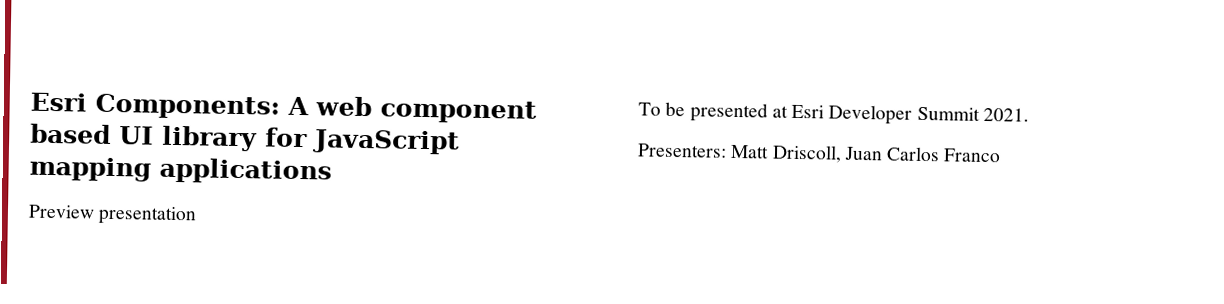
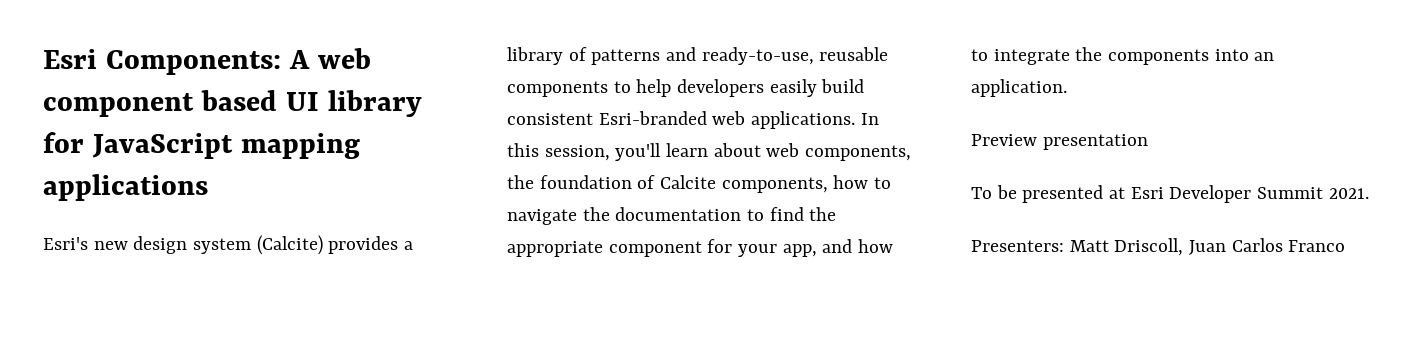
(332, 171) none -> [43,235,414,255] [507,47,889,65] [507,79,865,97] [507,111,879,129] [507,143,912,161] [507,175,892,193] [507,207,837,225] [507,239,894,257] [971,47,1275,65] [971,79,1067,97] // Esri's new design system (Calcite) provides a library of patterns and ready-to-use, reusable components to help developers easily build consistent Esri-branded web applications. In this session, you'll learn about web components, the foundation of Calcite components, how to navigate the documentation to find the appropriate component for your app, and how to integrate the components into an application.

